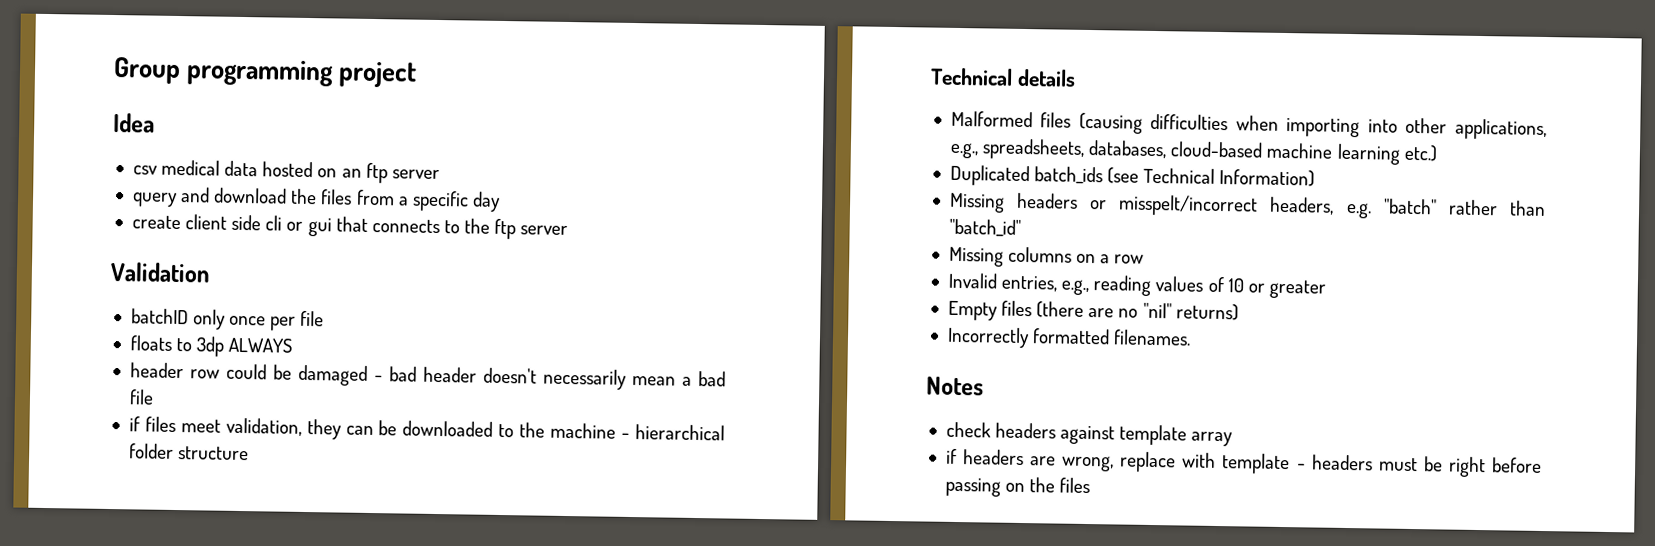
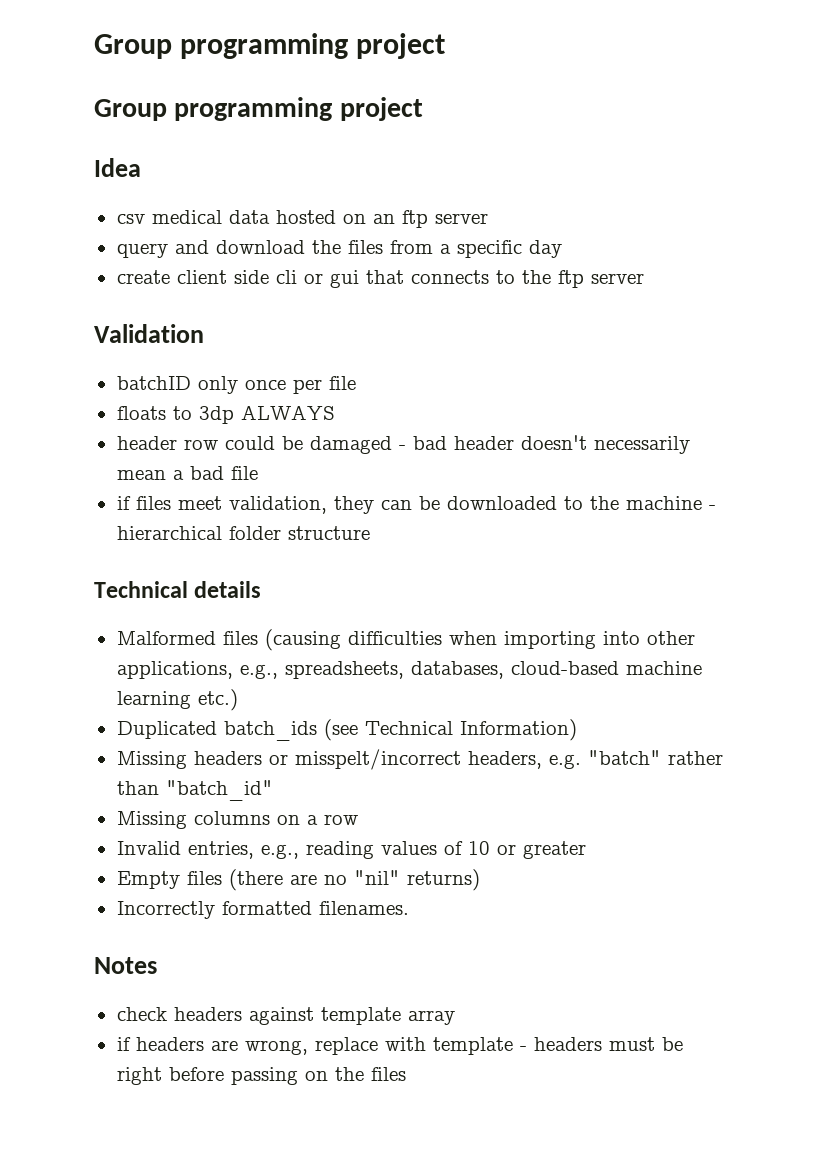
[113,57,418,88] Group programming project -> [94,33,445,59] [94,97,423,121] Group programming project // Group programming project

